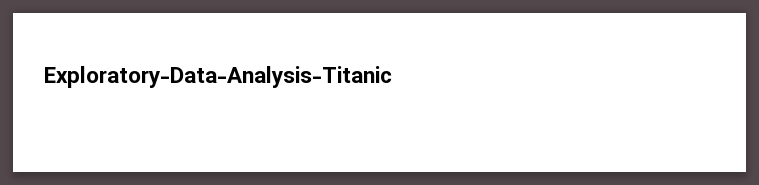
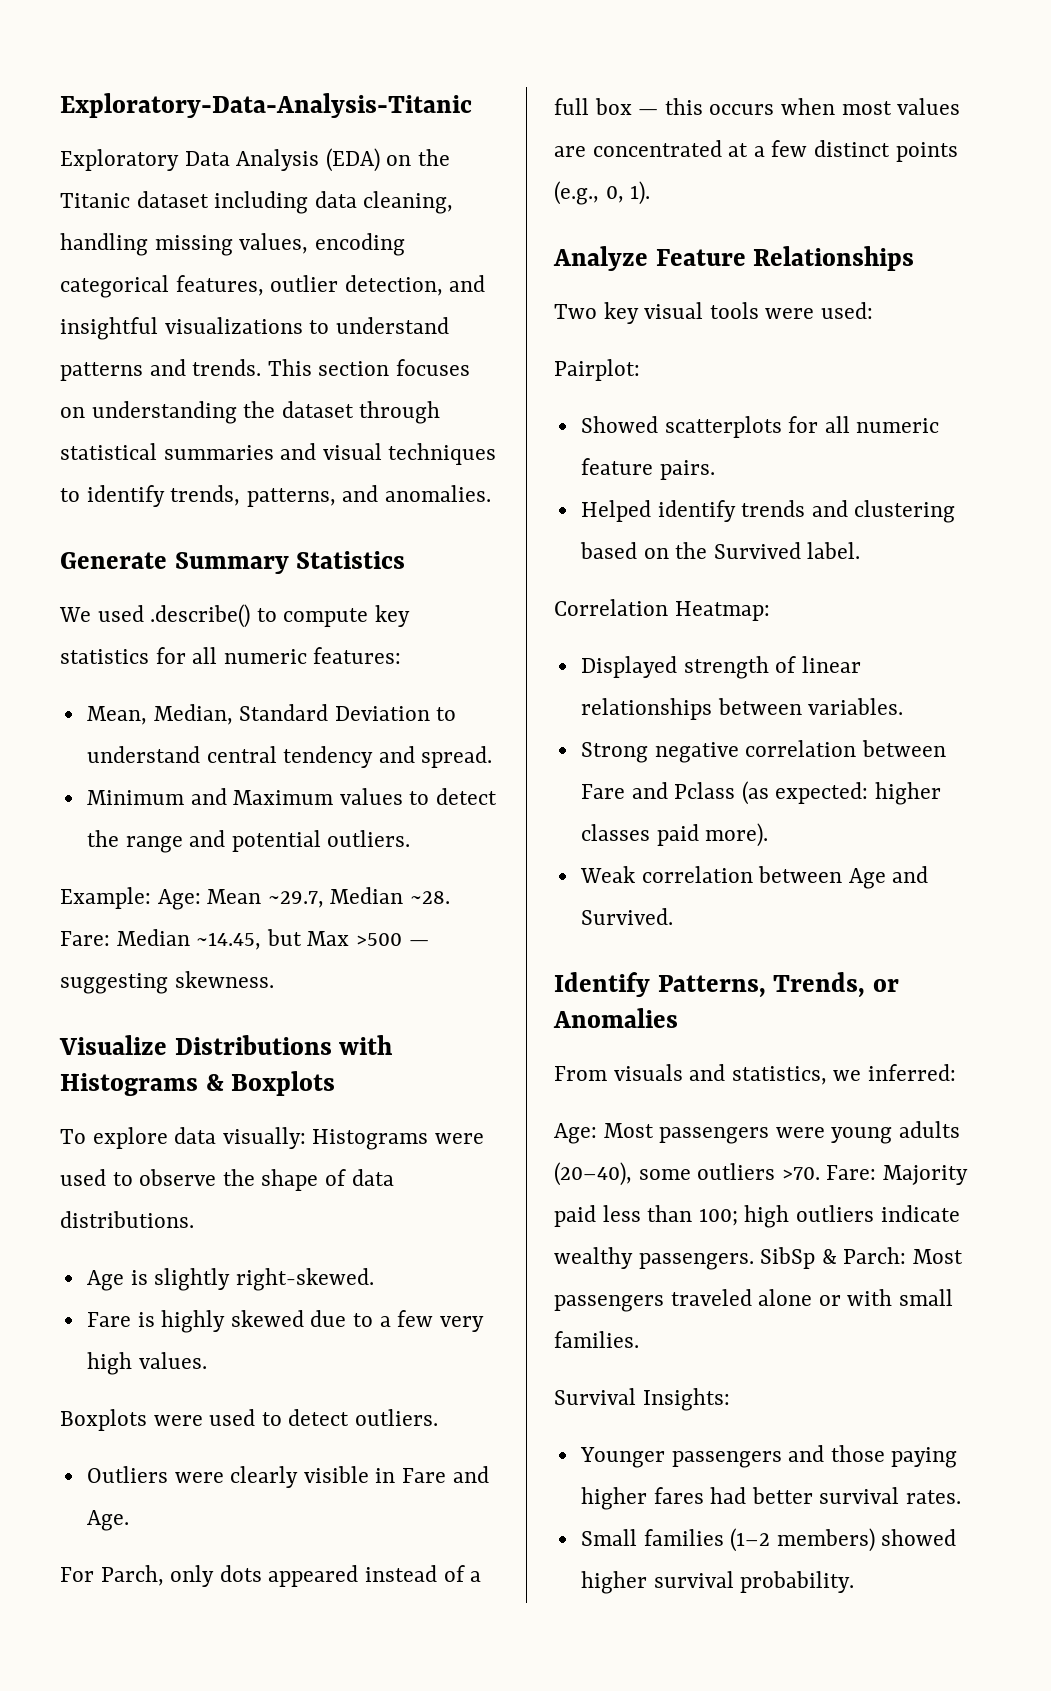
(392, 77) none -> [60,148,451,172] [60,191,454,214] [60,233,405,256] [60,275,486,298] [60,317,449,340] [60,359,471,381] [60,401,441,424] [60,443,497,465] [60,485,492,507] [60,551,406,574] [59,604,411,628] [60,647,402,664] [86,704,457,725] [86,746,493,768] [86,788,498,805] [86,830,411,853] [60,887,451,910] [60,929,429,950] [60,971,274,994] [59,1035,394,1055] [60,1071,336,1096] [60,1127,485,1150] [60,1169,394,1191] [60,1211,194,1228] [86,1268,374,1291] [86,1310,484,1333] [86,1352,207,1375] [60,1409,439,1431] [86,1466,489,1488] [86,1510,129,1531] [60,1565,482,1587] [554,98,961,115] [554,140,958,162] [554,181,651,205] [553,246,915,271] [554,302,874,324] [554,359,640,381] [580,416,940,438] [580,458,715,480] [580,500,956,523] [579,542,861,559] [554,599,770,621] [580,656,861,679] [580,698,904,720] [580,740,946,763] [580,781,942,805] [580,823,769,847] [579,866,929,889] [580,908,673,925] [554,972,900,998] [553,1008,678,1028] [554,1064,957,1085] [554,1121,961,1144] [554,1162,969,1186] [554,1205,960,1228] [554,1247,964,1270] [554,1289,954,1312] [554,1331,639,1348] [554,1388,730,1411] [579,1445,958,1468] [580,1487,962,1510] [580,1528,957,1552] [580,1571,855,1594] // Exploratory Data Analysis (EDA) on the Titanic dataset including data cleaning, handling missing values, encoding categorical features, outlier detection, and insightful visualizations to understand patterns and trends. This section focuses on understanding the dataset through statistical summaries and visual techniques to identify trends, patterns, and anomalies. // Generate Summary Statistics // We used .describe() to compute key statistics for all numeric features: // Mean, Median, Standard Deviation to understand central tendency and spread. // Minimum and Maximum values to detect the range and potential outliers. // Example: Age: Mean ~29.7, Median ~28. Fare: Median ~14.45, but Max >500 — suggesting skewness. // Visualize Distributions with Histograms & Boxplots // To explore data visually: Histograms were used to observe the shape of data distributions. // Age is slightly right-skewed. // Fare is highly skewed due to a few very high values. // Boxplots were used to detect outliers. // Outliers were clearly visible in Fare and Age. // For Parch, only dots appeared instead of a full box — this occurs when most values are concentrated at a few distinct points (e.g., 0, 1). // Analyze Feature Relationships // Two key visual tools were used: // Pairplot: // Showed scatterplots for all numeric feature pairs. // Helped identify trends and clustering based on the Survived label. // Correlation Heatmap: // Displayed strength of linear relationships between variables. // Strong negative correlation between Fare and Pclass (as expected: higher classes paid more). // Weak correlation between Age and Survived. // Identify Patterns, Trends, or Anomalies // From visuals and statistics, we inferred: // Age: Most passengers were young adults (20–40), some outliers >70. Fare: Majority paid less than 100; high outliers indicate wealthy passengers. SibSp & Parch: Most passengers traveled alone or with small families. // Survival Insights: // Younger passengers and those paying higher fares had better survival rates. // Small families (1–2 members) showed higher survival probability.

